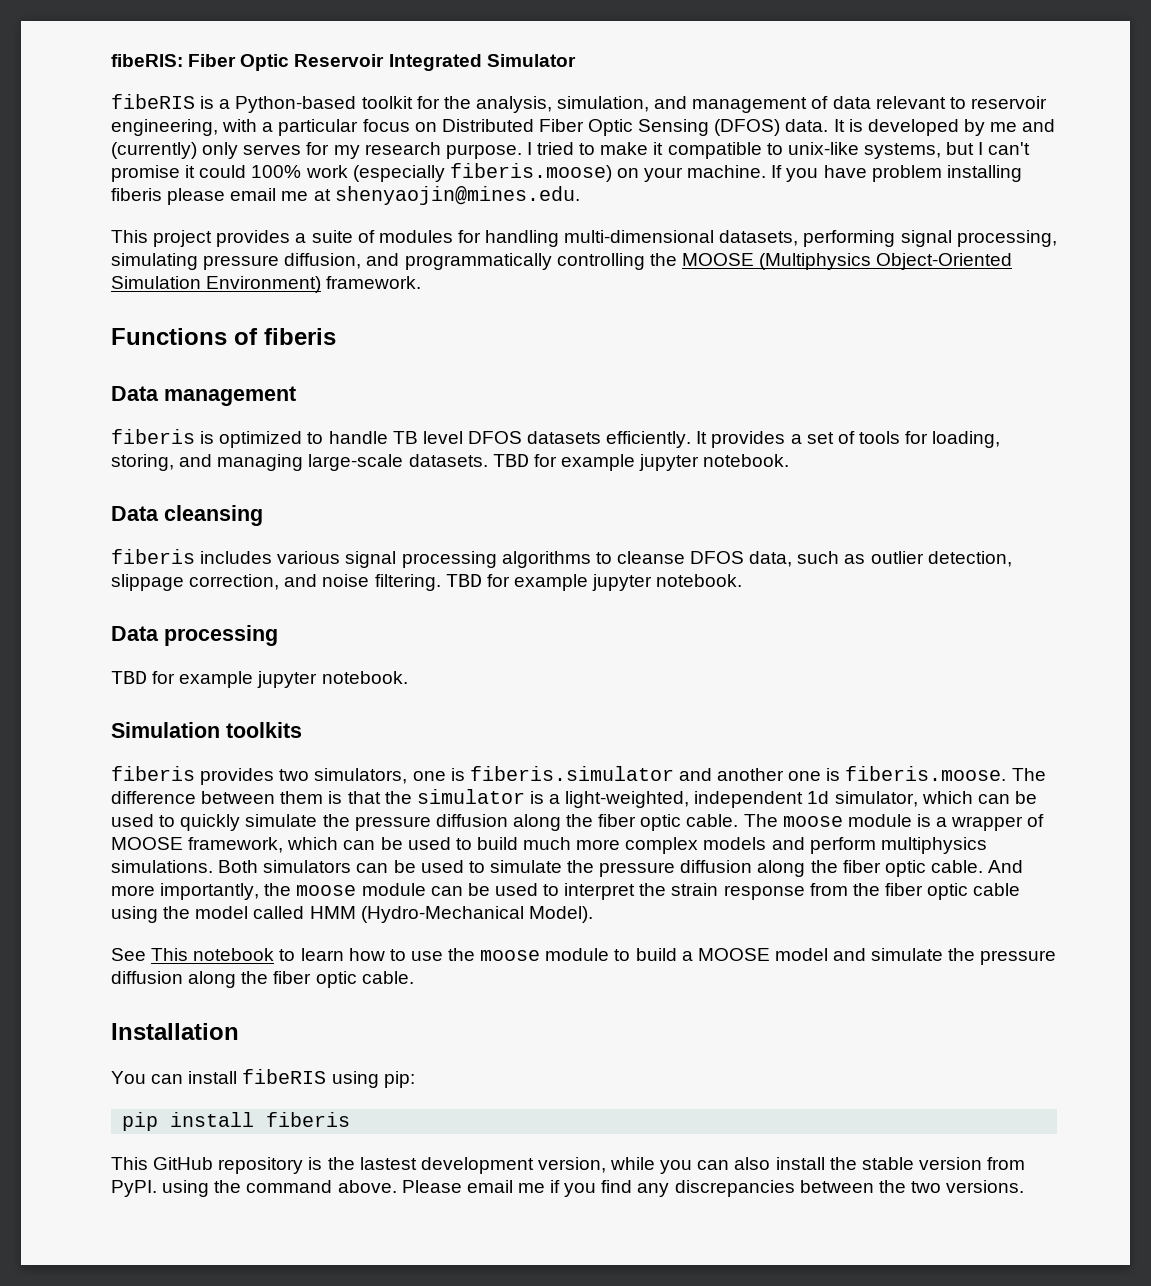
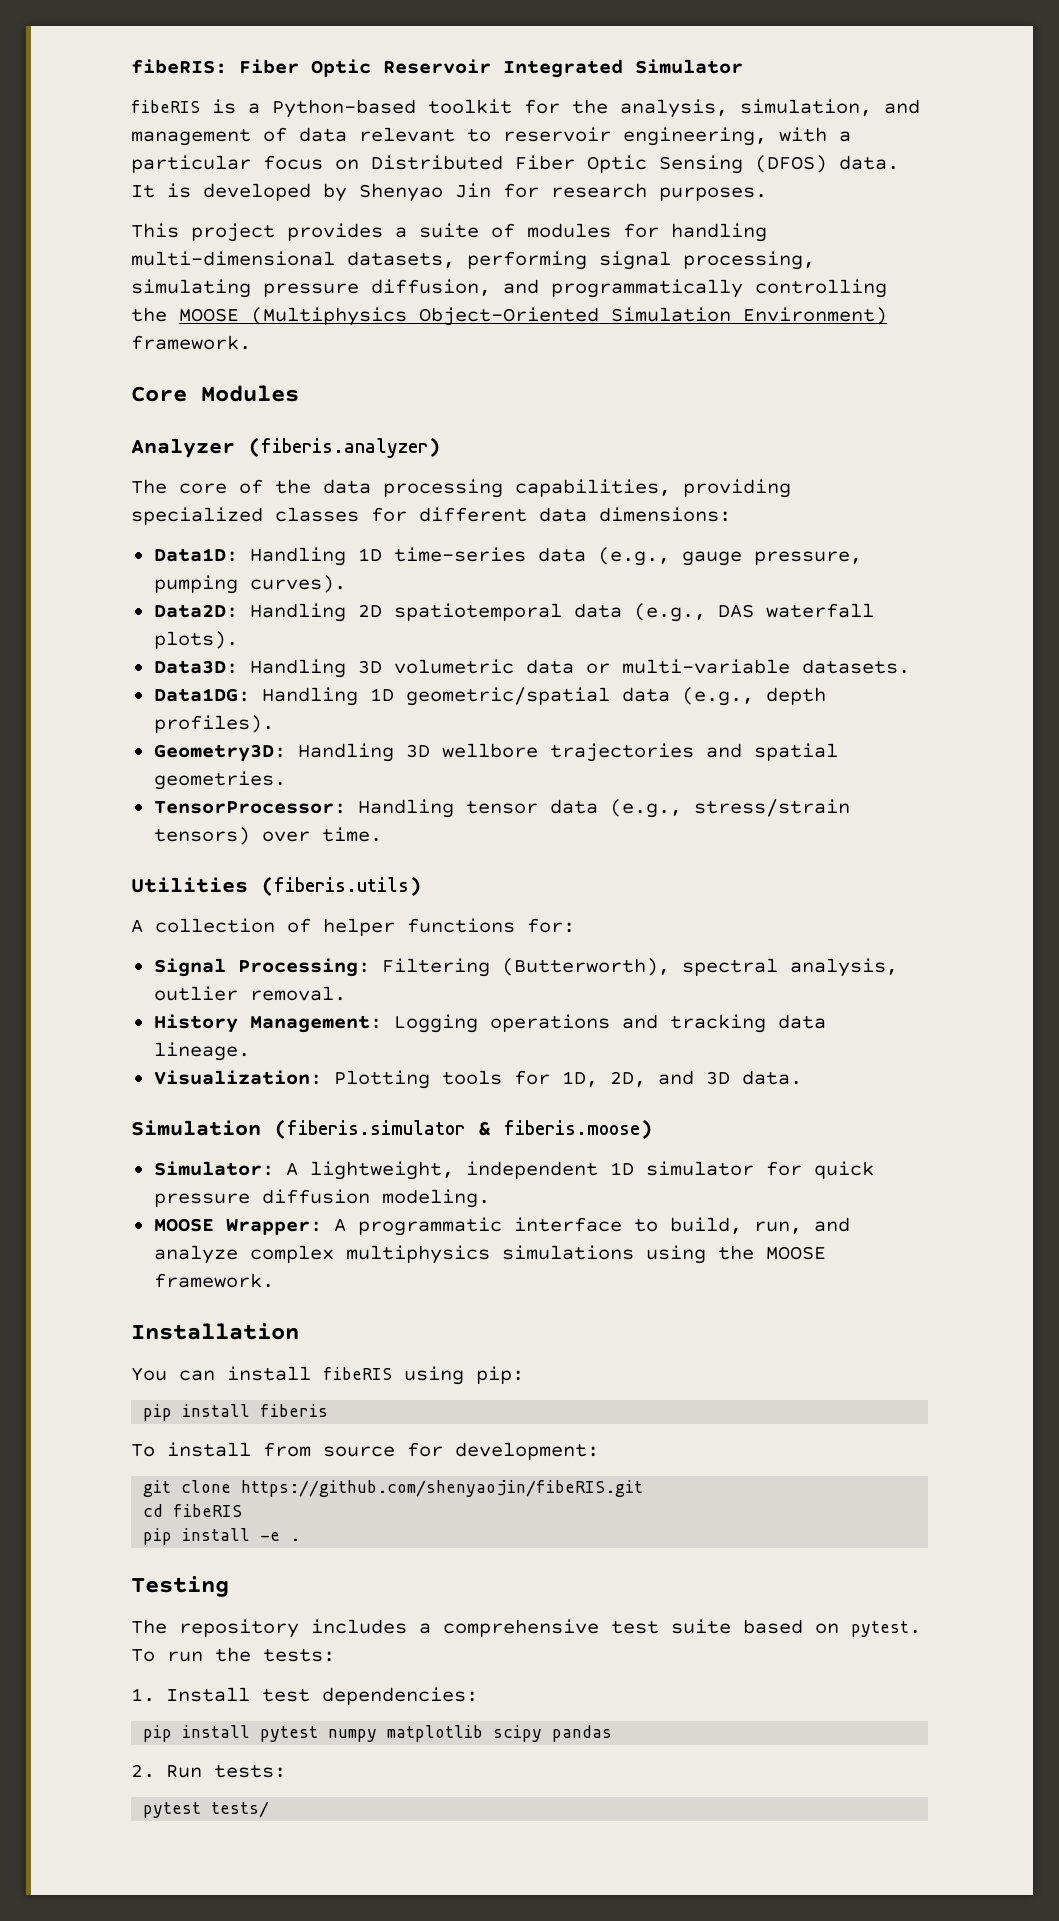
[990,119,1056,132] [111,142,1031,159] [111,163,1022,182] [111,186,580,205] me and (currently) only serves for my research purpose. I tried to make it compatible to unix-like systems, but I can't promise it could 100% work (especially fiberis.moose) on your machine. If you have problem installing fiberis please email me at shenyaojin@mines.edu. -> [359,183,767,202] Shenyao Jin for research purposes.
[111,328,336,345] [111,386,296,406] [111,429,1001,448] [111,454,790,471] [111,505,263,526] [111,549,1012,568] [111,574,743,591] [111,625,278,646] [111,671,408,688] [111,722,302,738] [111,766,1046,785] [111,789,1037,808] [111,814,1045,831] [111,837,987,854] [111,860,1024,877] [111,883,1021,900] [111,906,593,923] [111,948,1057,965] [111,971,414,988] Functions of fiberis // Data management // fiberis is optimized to handle TB level DFOS datasets efficiently. It provides a set of tools for loading, storing, and managing large-scale datasets. TBD for example jupyter notebook. // Data cleansing // fiberis includes various signal processing algorithms to cleanse DFOS data, such as outlier detection, slippage correction, and noise filtering. TBD for example jupyter notebook. // Data processing // TBD for example jupyter notebook. // Simulation toolkits // fiberis provides two simulators, one is fiberis.simulator and another one is fiberis.moose. The difference between them is that the simulator is a light-weighted, independent 1d simulator, which can be used to quickly simulate the pressure diffusion along the fiber optic cable. The moose module is a wrapper of MOOSE framework, which can be used to build much more complex models and perform multiphysics simulations. Both simulators can be used to simulate the pressure diffusion along the fiber optic cable. And more importantly, the moose module can be used to interpret the strain response from the fiber optic cable using the model called HMM (Hydro-Mechanical Model). // See This notebook to learn how to use the moose module to build a MOOSE model and simulate the pressure diffusion along the fiber optic cable. -> [131,385,299,402] [131,437,441,458] [131,479,791,498] [131,507,731,525] [153,547,862,566] [153,575,346,594] [153,603,874,622] [153,631,238,649] [153,659,910,678] [153,687,826,706] [153,715,274,733] [153,743,838,762] [153,771,286,790] [153,799,850,818] [153,827,382,845] [131,876,422,896] [131,918,575,936] [153,958,898,977] [153,986,346,1001] [153,1014,826,1033] [153,1042,250,1061] [153,1070,802,1089] [131,1119,653,1139] [153,1161,874,1180] [153,1189,490,1208] [153,1217,850,1236] [153,1245,826,1264] [153,1273,274,1288] Core Modules // Analyzer (fiberis.analyzer) // The core of the data processing capabilities, providing specialized classes for different data dimensions: // Data1D: Handling 1D time-series data (e.g., gauge pressure, pumping curves). // Data2D: Handling 2D spatiotemporal data (e.g., DAS waterfall plots). // Data3D: Handling 3D volumetric data or multi-variable datasets. // Data1DG: Handling 1D geometric/spatial data (e.g., depth profiles). // Geometry3D: Handling 3D wellbore trajectories and spatial geometries. // TensorProcessor: Handling tensor data (e.g., stress/strain tensors) over time. // Utilities (fiberis.utils) // A collection of helper functions for: // Signal Processing: Filtering (Butterworth), spectral analysis, outlier removal. // History Management: Logging operations and tracking data lineage. // Visualization: Plotting tools for 1D, 2D, and 3D data. // Simulation (fiberis.simulator & fiberis.moose) // Simulator: A lightweight, independent 1D simulator for quick pressure diffusion modeling. // MOOSE Wrapper: A programmatic interface to build, run, and analyze complex multiphysics simulations using the MOOSE framework.
[111,1157,1026,1174] [111,1180,1025,1197] This GitHub repository is the lastest development version, while you can also install the stable version from PyPI. using the command above. Please email me if you find any discrepancies between the two versions. -> [131,1442,599,1460] [143,1480,644,1497] [143,1504,243,1517] [143,1528,301,1545] [131,1576,229,1597] [131,1619,921,1638] [131,1647,335,1662] [131,1687,479,1705] [143,1725,613,1742] [131,1764,287,1778] [143,1801,270,1818] To install from source for development: // git clone https://github.com/shenyaojin/fibeRIS.git // cd fibeRIS // pip install -e . // Testing // The repository includes a comprehensive test suite based on pytest. To run the tests: // 1. Install test dependencies: // pip install pytest numpy matplotlib scipy pandas // 2. Run tests: // pytest tests/

